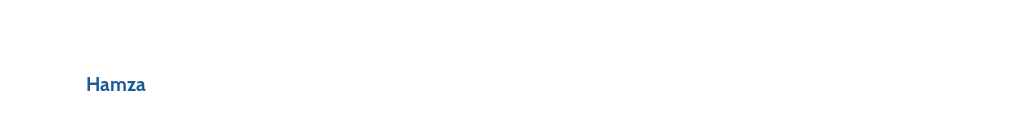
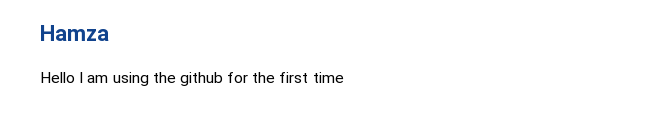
(146, 84) none -> [40,72,344,86] // Hello I am using the github for the first time

